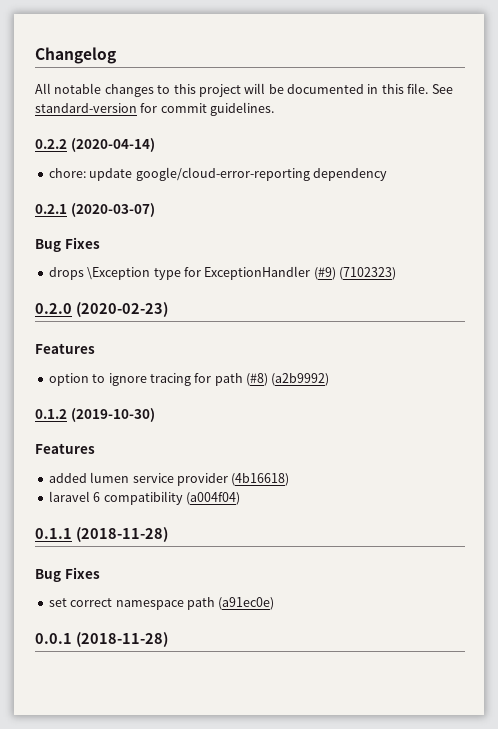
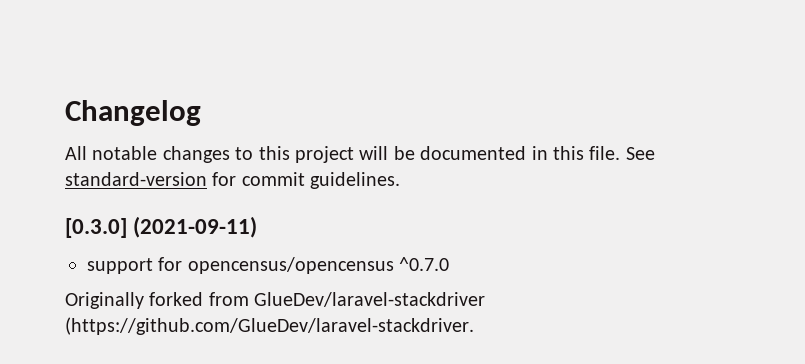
[35,138,155,152] [48,167,387,181] [35,203,155,217] [35,237,100,252] [48,266,396,280] [35,302,168,317] [35,343,95,354] [48,373,330,386] [35,408,155,422] [35,443,95,454] [48,472,290,486] [48,491,240,505] [35,527,168,542] [35,567,100,582] [48,597,275,610] [35,632,168,647] 0.2.2 (2020-04-14) // chore: update google/cloud-error-reporting dependency // 0.2.1 (2020-03-07) // Bug Fixes // drops \Exception type for ExceptionHandler (#9) (7102323) // 0.2.0 (2020-02-23) // Features // option to ignore tracing for path (#8) (a2b9992) // 0.1.2 (2019-10-30) // Features // added lumen service provider (4b16618) // laravel 6 compatibility (a004f04) // 0.1.1 (2018-11-28) // Bug Fixes // set correct namespace path (a91ec0e) // 0.0.1 (2018-11-28) -> [65,216,258,238] [87,257,450,274] [65,292,486,309] [65,317,474,335] [0.3.0] (2021-09-11) // support for opencensus/opencensus ^0.7.0 // Originally forked from GlueDev/laravel-stackdriver (https://github.com/GlueDev/laravel-stackdriver.

